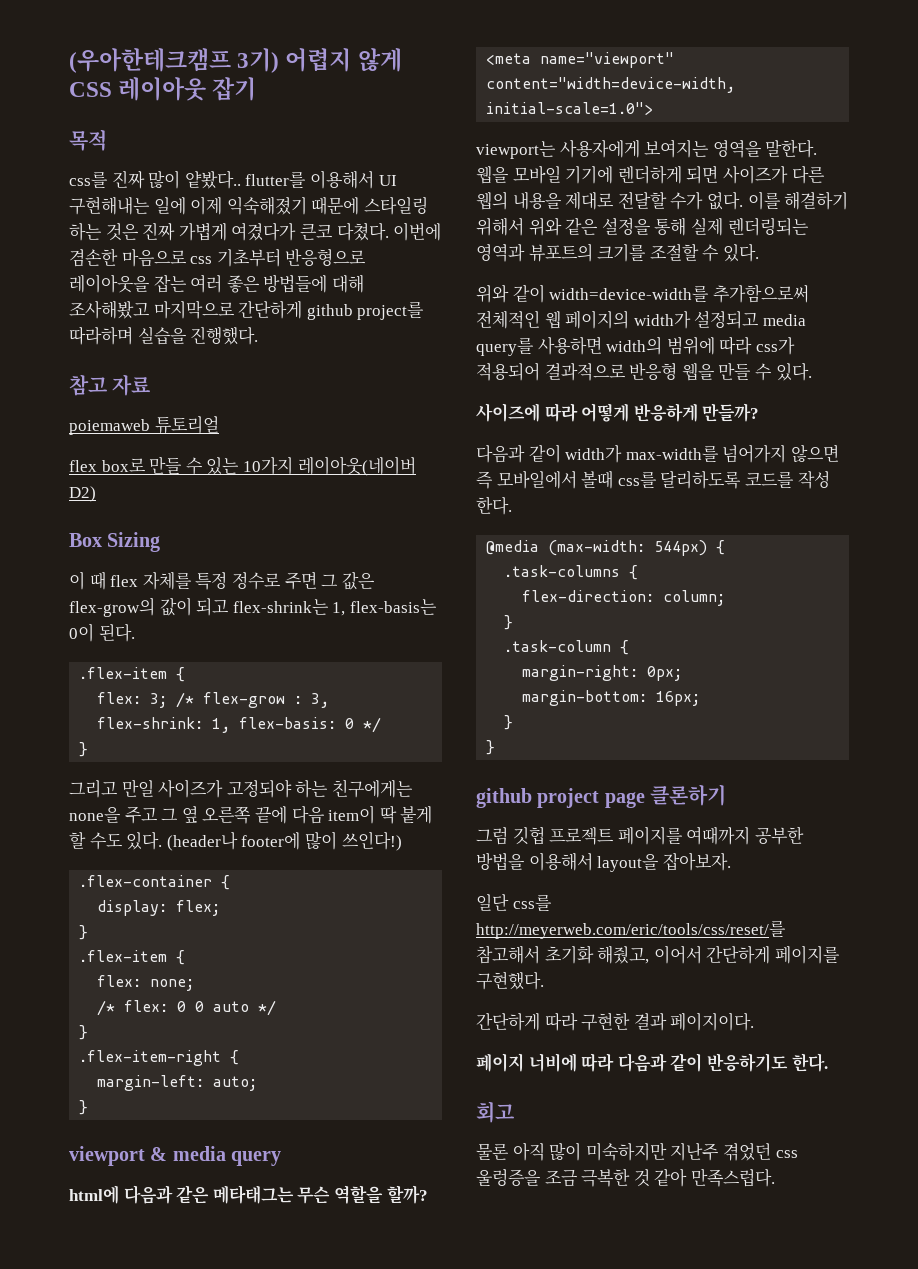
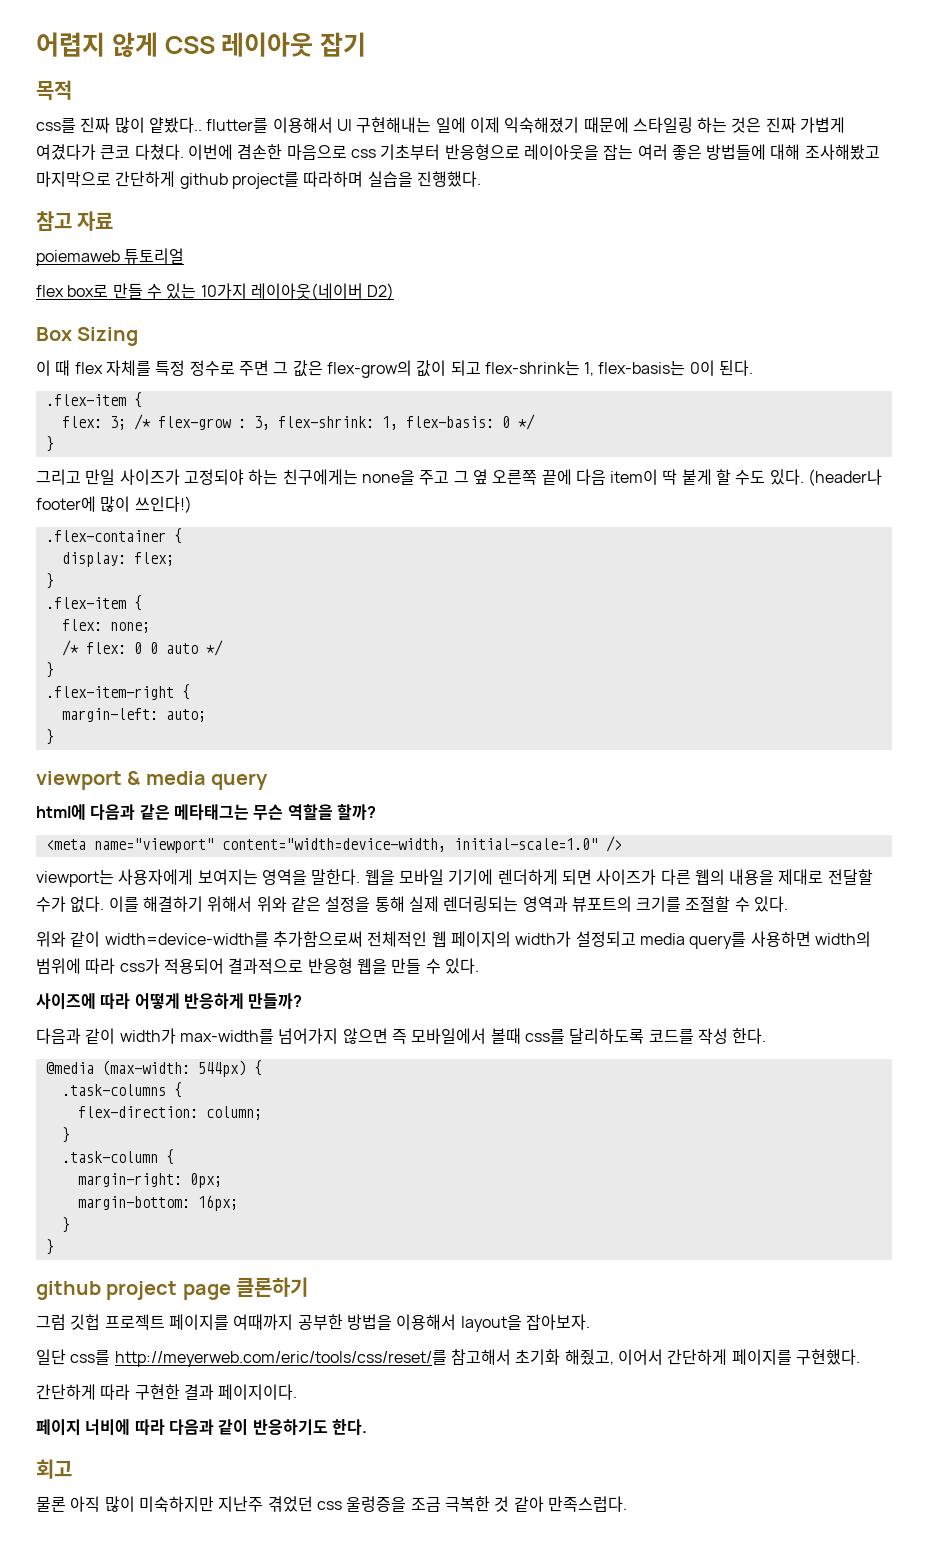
[69,48,280,73] (우아한테크캠프 3기) -> (36, 44) none
[486,102,654,115] initial-scale=1.0"> -> [453,836,622,852] initial-scale=1.0" />

